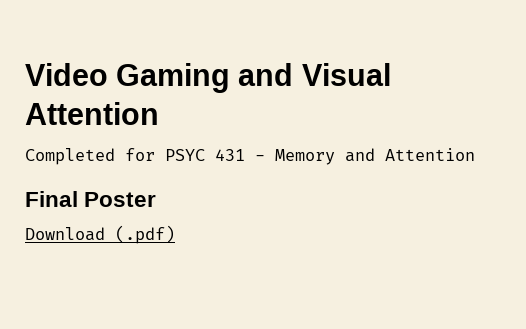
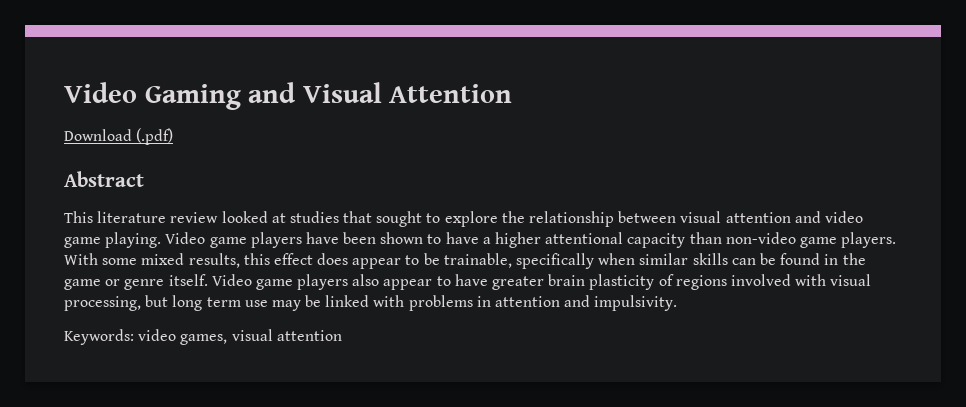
[25,148,475,165] [25,191,157,207] [25,225,175,244] Completed for PSYC 431 - Memory and Attention // Final Poster // Download (.pdf) -> [64,128,174,145] [64,171,144,187] [64,211,863,227] [64,232,897,248] [64,253,866,269] [64,274,872,290] [64,295,678,311] [64,329,342,345] Download (.pdf) // Abstract // This literature review looked at studies that sought to explore the relationship between visual attention and video game playing. Video game players have been shown to have a higher attentional capacity than non-video game players. With some mixed results, this effect does appear to be trainable, specifically when similar skills can be found in the game or genre itself. Video game players also appear to have greater brain plasticity of regions involved with visual processing, but long term use may be linked with problems in attention and impulsivity. // Keywords: video games, visual attention

